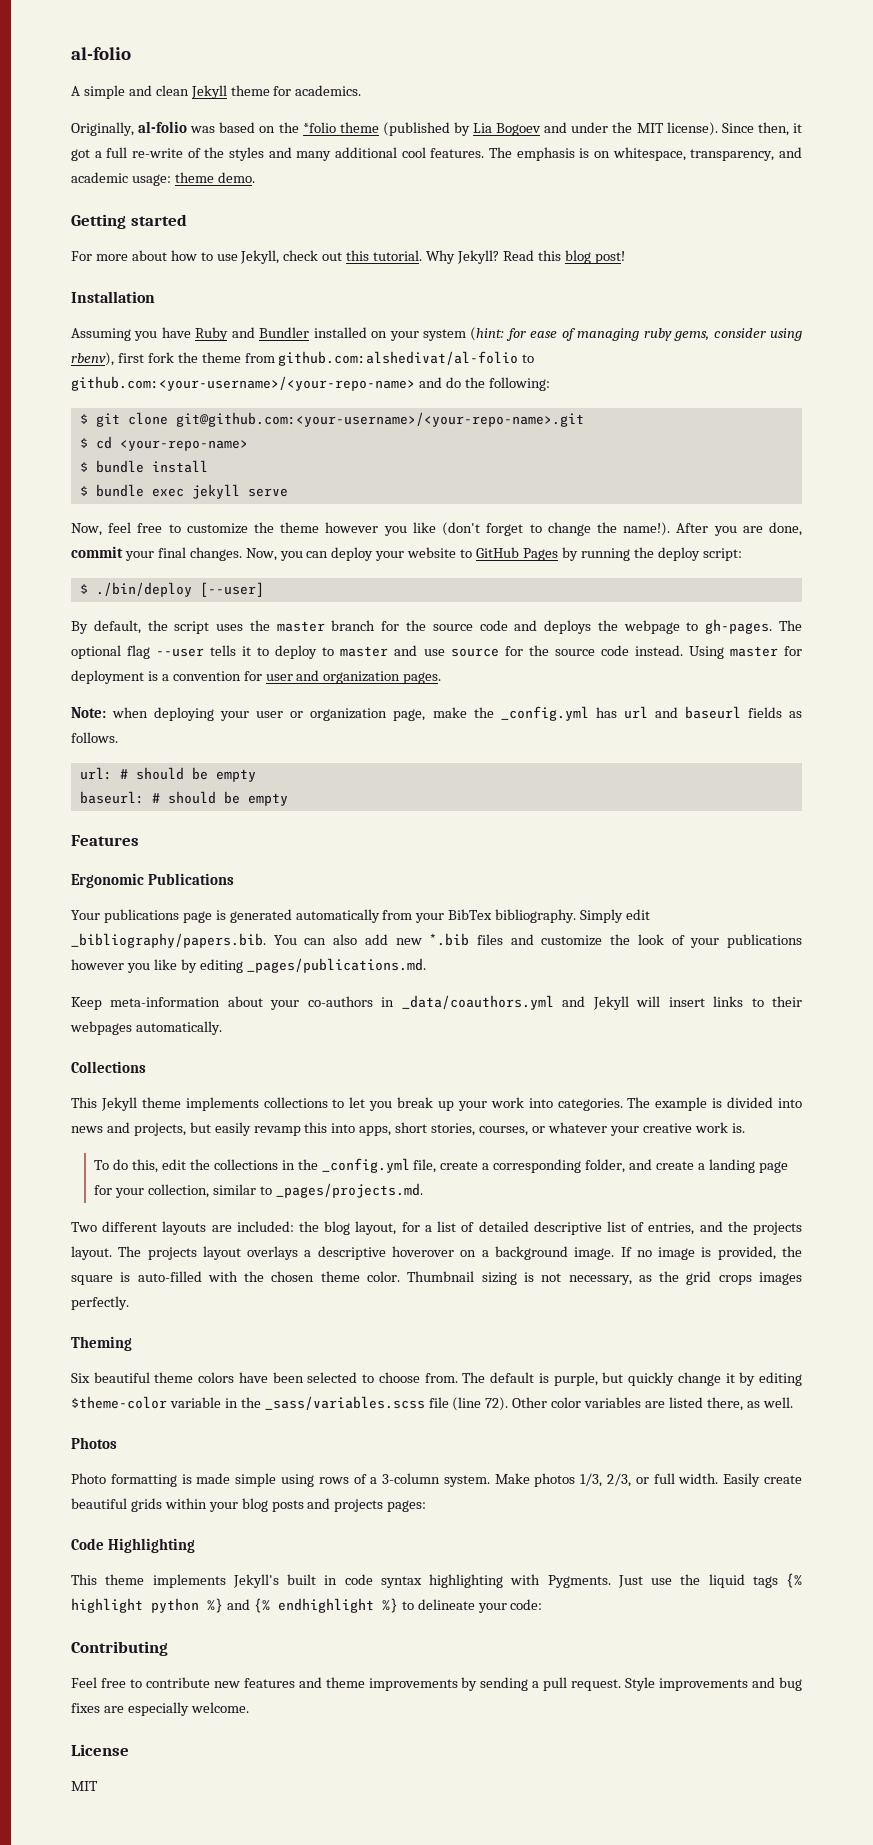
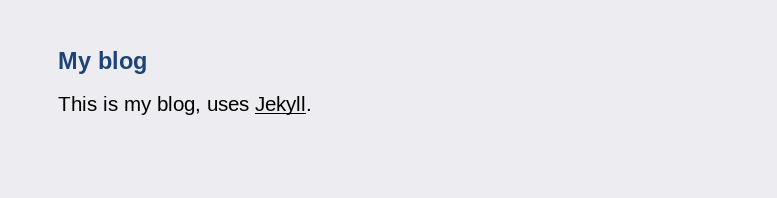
[71,47,131,60] [71,85,362,99] [71,121,802,136] [71,147,802,161] [71,172,255,186] [71,214,187,229] [71,250,625,264] [71,291,155,303] [71,327,803,341] [71,351,535,366] [71,376,550,391] [79,412,584,427] [79,436,248,451] [79,460,208,473] [79,484,288,499] [71,522,803,536] [71,546,742,561] [79,582,264,597] [71,619,803,634] [71,645,802,659] [71,670,442,684] [71,706,802,721] [71,732,118,743] [79,767,256,782] [79,791,288,806] [71,835,139,846] [71,873,234,888] [71,909,651,923] [71,933,802,948] [71,958,426,973] [71,995,802,1010] [70,1021,222,1035] [71,1061,146,1073] [71,1097,803,1111] [71,1122,745,1136] [94,1158,788,1173] [94,1183,423,1198] [71,1221,803,1235] [71,1246,802,1260] [71,1271,802,1285] [71,1296,129,1310] [71,1336,132,1351] [71,1372,802,1386] [71,1396,793,1411] [71,1437,117,1449] [71,1473,802,1487] [71,1498,427,1512] [71,1538,195,1553] [71,1573,802,1588] [71,1598,543,1613] [71,1641,168,1656] [71,1677,802,1691] [71,1702,249,1716] [71,1744,129,1756] [71,1781,98,1791] al-folio // A simple and clean Jekyll theme for academics. // Originally, al-folio was based on the *folio theme (published by Lia Bogoev and under the MIT license). Since then, it got a full re-write of the styles and many additional cool features. The emphasis is on whitespace, transparency, and academic usage: theme demo. // Getting started // For more about how to use Jekyll, check out this tutorial. Why Jekyll? Read this blog post! // Installation // Assuming you have Ruby and Bundler installed on your system (hint: for ease of managing ruby gems, consider using rbenv), first fork the theme from github.com:alshedivat/al-folio to github.com:<your-username>/<your-repo-name> and do the following: // $ git clone git@github.com:<your-username>/<your-repo-name>.git // $ cd <your-repo-name> // $ bundle install // $ bundle exec jekyll serve // Now, feel free to customize the theme however you like (don't forget to change the name!). After you are done, commit your final changes. Now, you can deploy your website to GitHub Pages by running the deploy script: // $ ./bin/deploy [--user] // By default, the script uses the master branch for the source code and deploys the webpage to gh-pages. The optional flag --user tells it to deploy to master and use source for the source code instead. Using master for deployment is a convention for user and organization pages. // Note: when deploying your user or organization page, make the _config.yml has url and baseurl fields as follows. // url: # should be empty // baseurl: # should be empty // Features // Ergonomic Publications // Your publications page is generated automatically from your BibTex bibliography. Simply edit _bibliography/papers.bib. You can also add new *.bib files and customize the look of your publications however you like by editing _pages/publications.md. // Keep meta-information about your co-authors in _data/coauthors.yml and Jekyll will insert links to their webpages automatically. // Collections // This Jekyll theme implements collections to let you break up your work into categories. The example is divided into news and projects, but easily revamp this into apps, short stories, courses, or whatever your creative work is. // To do this, edit the collections in the _config.yml file, create a corresponding folder, and create a landing page for your collection, similar to _pages/projects.md. // Two different layouts are included: the blog layout, for a list of detailed descriptive list of entries, and the projects layout. The projects layout overlays a descriptive hoverover on a background image. If no image is provided, the square is auto-filled with the chosen theme color. Thumbnail sizing is not necessary, as the grid crops images perfectly. // Theming // Six beautiful theme colors have been selected to choose from. The default is purple, but quickly change it by editing $theme-color variable in the _sass/variables.scss file (line 72). Other color variables are listed there, as well. // Photos // Photo formatting is made simple using rows of a 3-column system. Make photos 1/3, 2/3, or full width. Easily create beautiful grids within your blog posts and projects pages: // Code Highlighting // This theme implements Jekyll's built in code syntax highlighting with Pygments. Just use the liquid tags {% highlight python %} and {% endhighlight %} to delineate your code: // Contributing // Feel free to contribute new features and theme improvements by sending a pull request. Style improvements and bug fixes are especially welcome. // License // MIT -> [58,51,147,74] [58,96,312,115] My blog // This is my blog, uses Jekyll.

